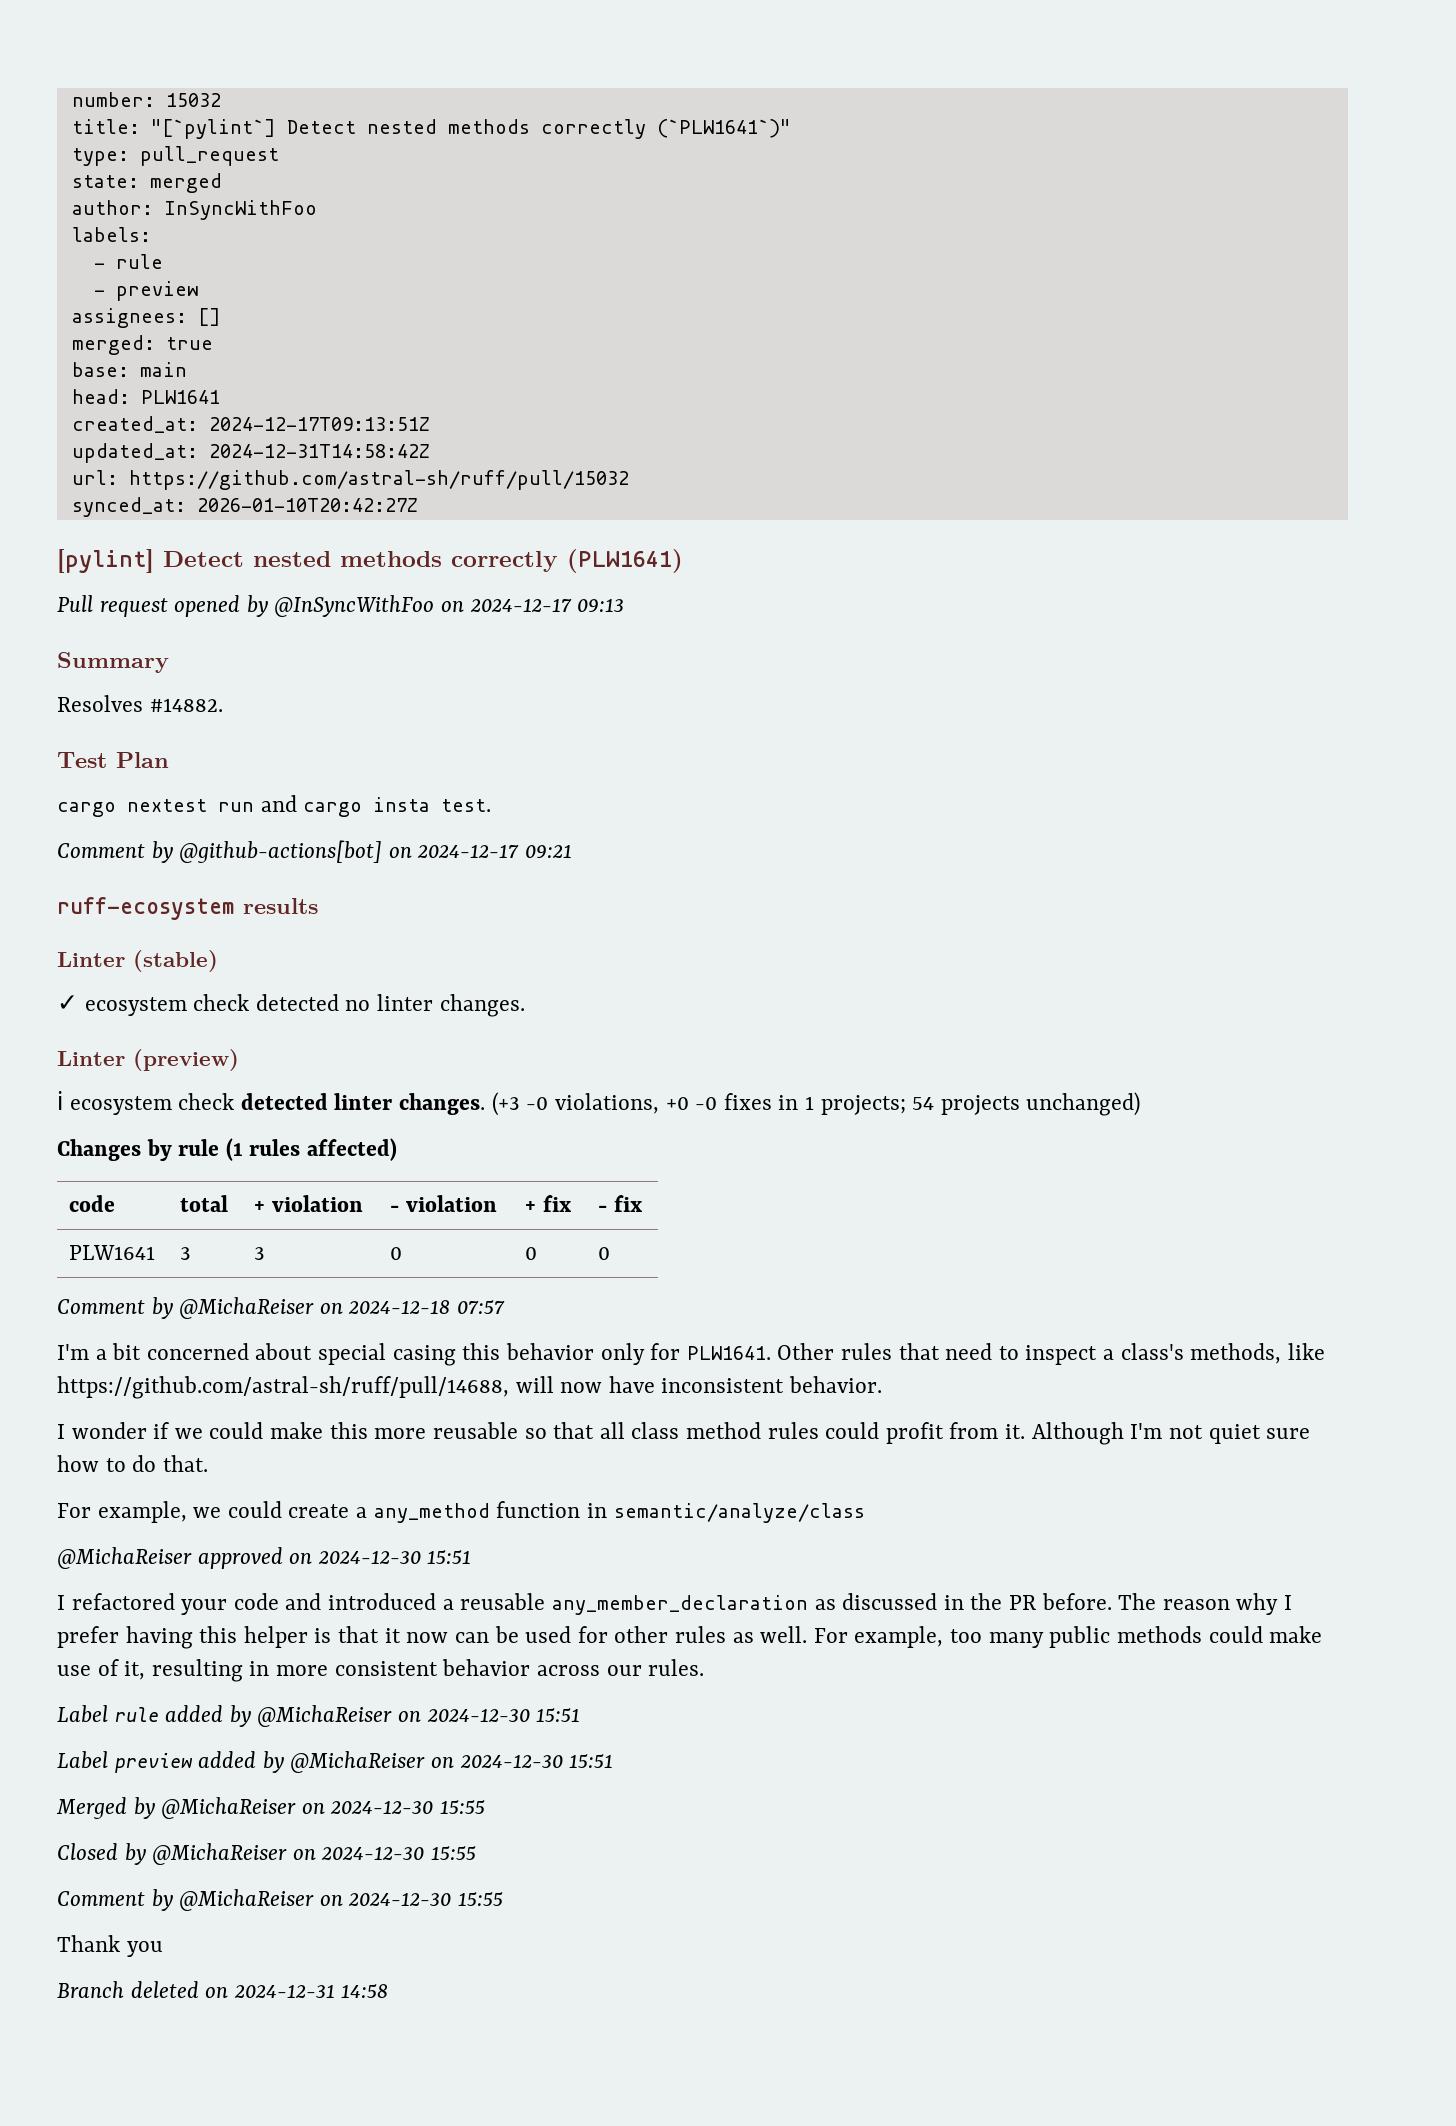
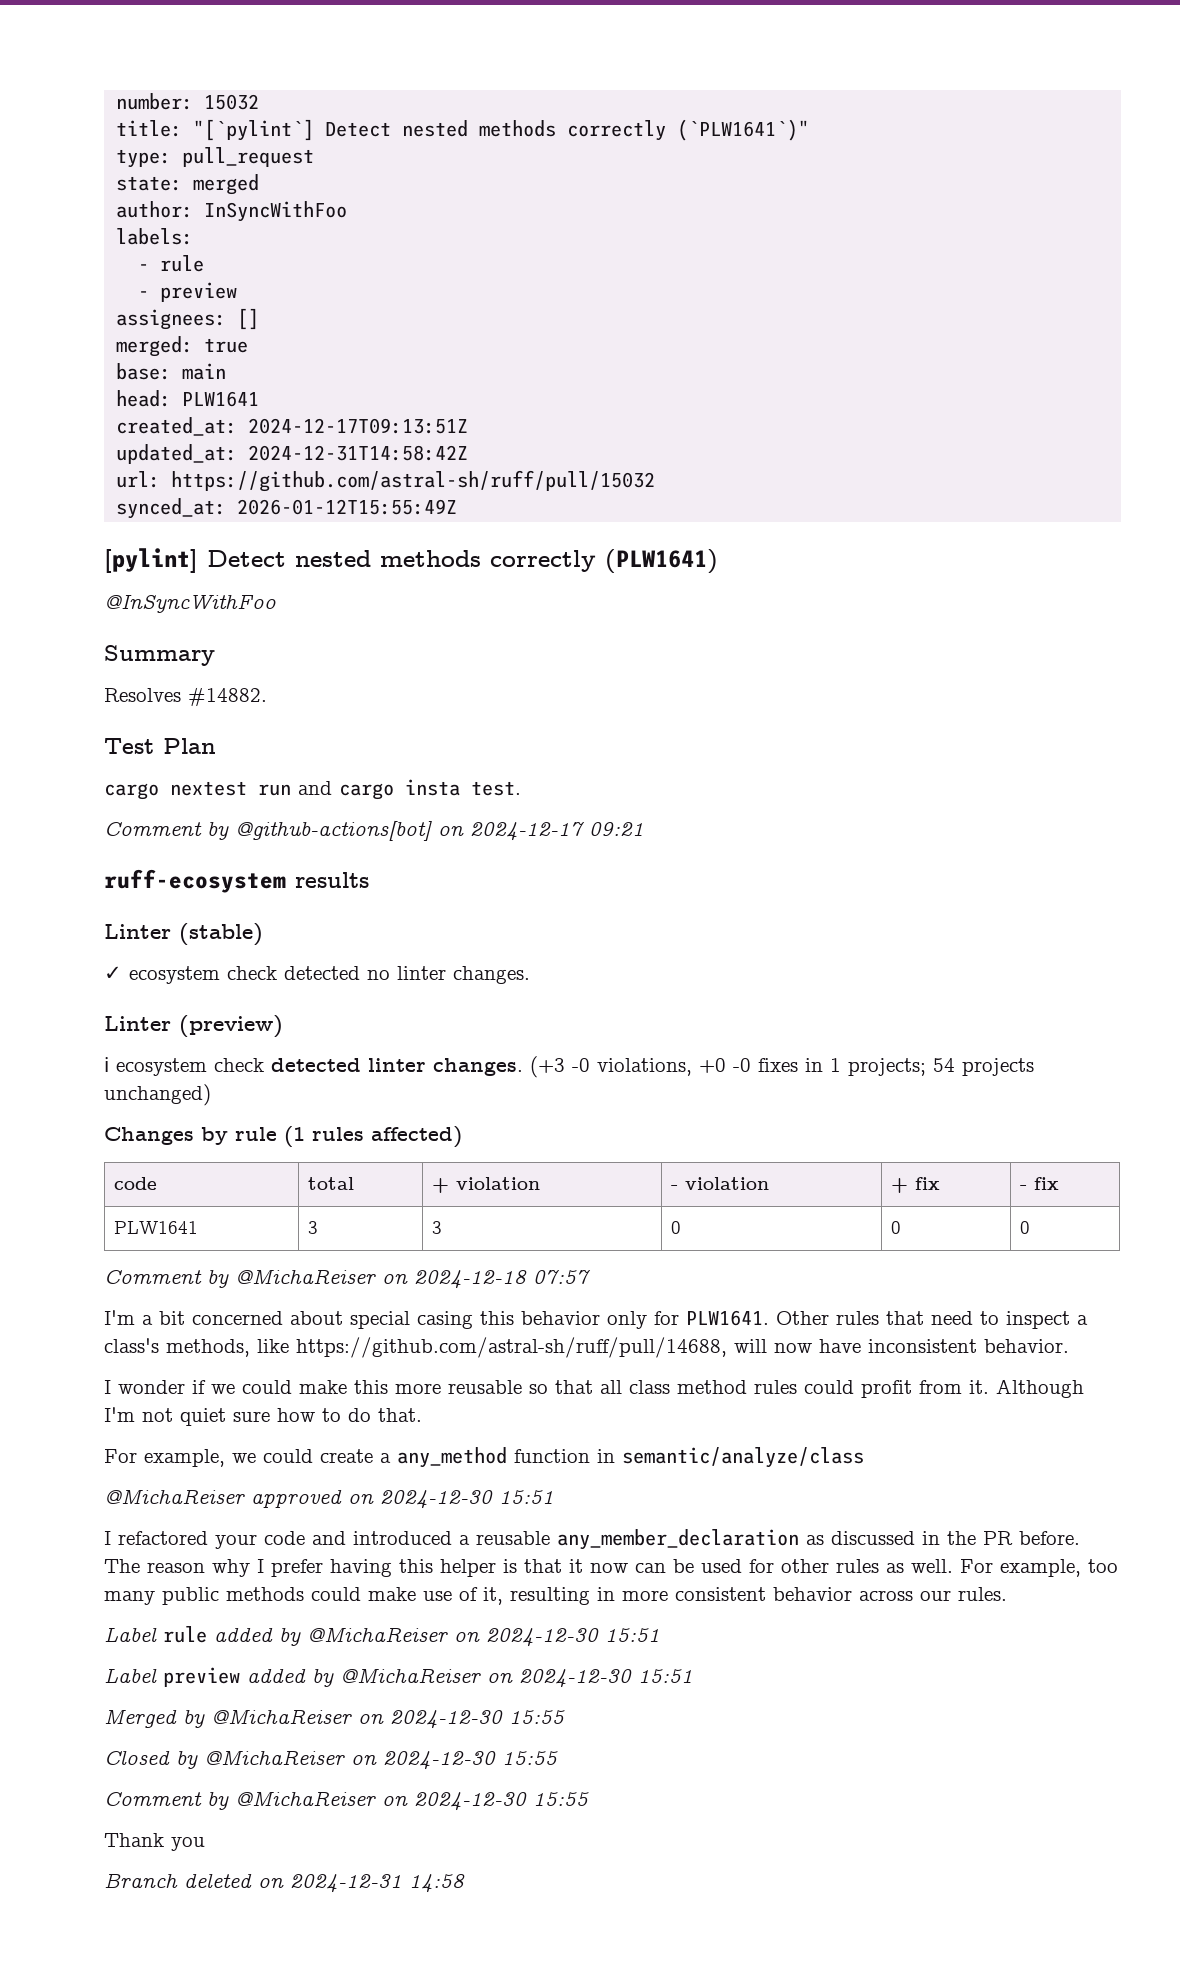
[196,498,418,512] 2026-01-10T20:42:27Z -> [237,499,458,515] 2026-01-12T15:55:49Z
[57,595,625,617] Pull request opened by @InSyncWithFoo on 2024-12-17 09:13 -> [104,594,276,613] @InSyncWithFoo

